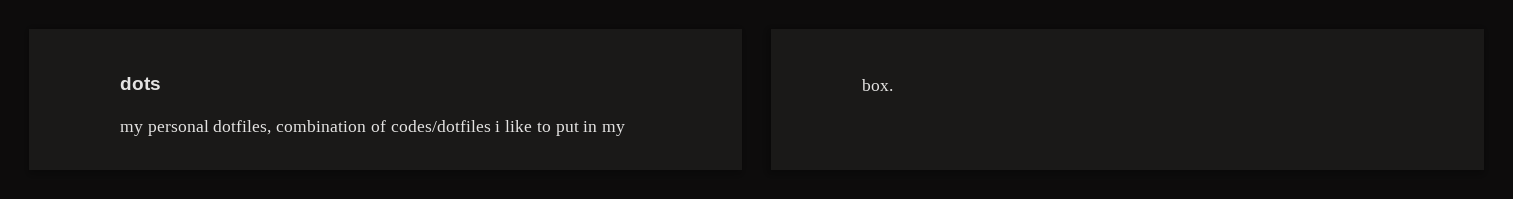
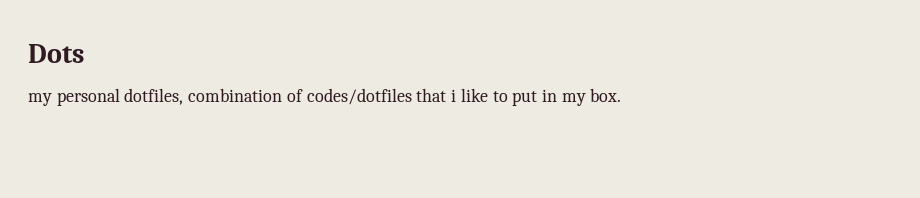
[120,77,161,90] dots -> [28,44,84,63] Dots
(491, 126) none -> [416,88,447,102] that

